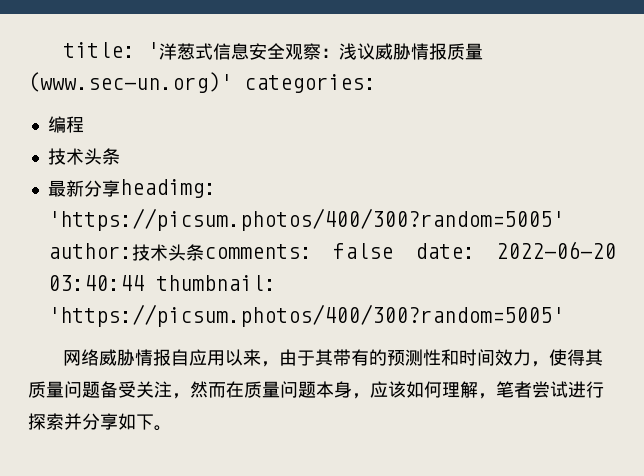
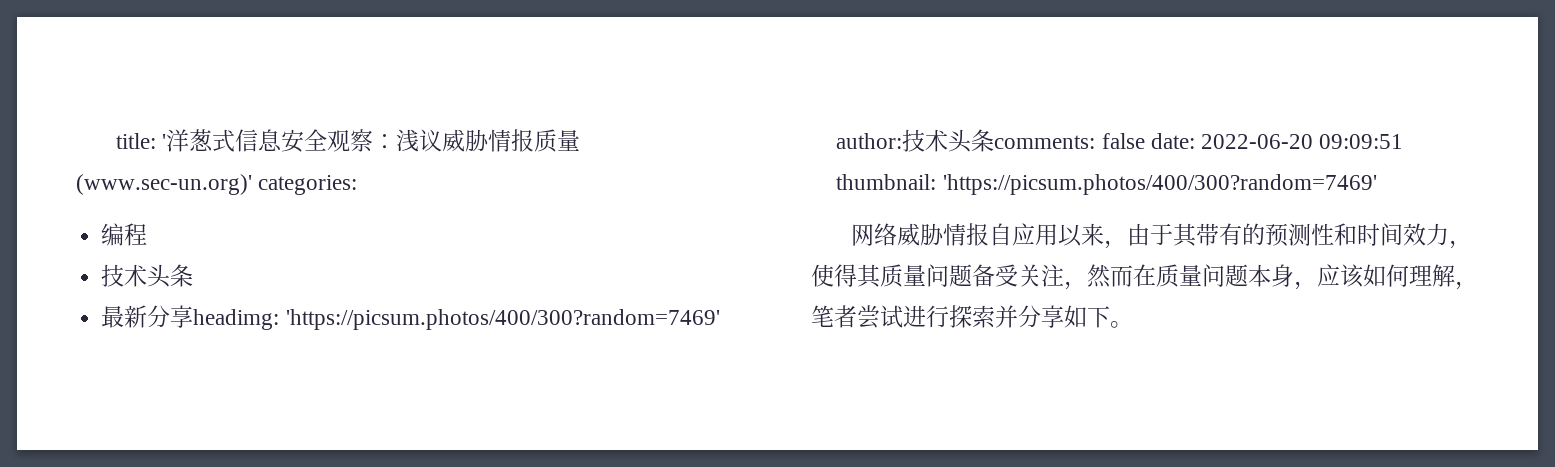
[47,208,564,231] 'https://picsum.photos/400/300?random=5005' -> [285,309,720,330] 'https://picsum.photos/400/300?random=7469'
[47,275,276,291] [47,304,564,327] 03:40:44 thumbnail: 'https://picsum.photos/400/300?random=5005' -> [1319,134,1404,149] [836,174,1377,195] 09:09:51 thumbnail: 'https://picsum.photos/400/300?random=7469'

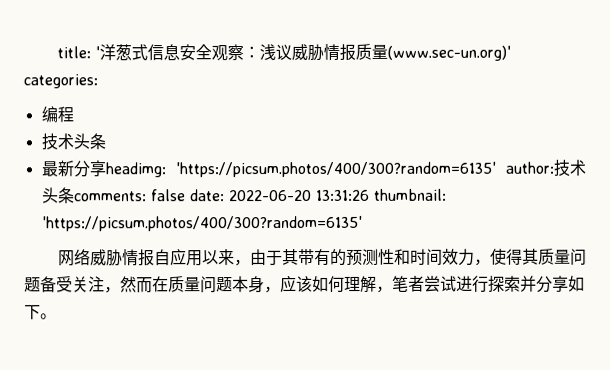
[285,309,720,330] 'https://picsum.photos/400/300?random=7469' -> [174,161,496,178] 'https://picsum.photos/400/300?random=6135'
[1319,134,1404,149] [836,174,1377,195] 09:09:51 thumbnail: 'https://picsum.photos/400/300?random=7469' -> [315,188,447,201] [41,215,363,232] 13:31:26 thumbnail: 'https://picsum.photos/400/300?random=6135'

